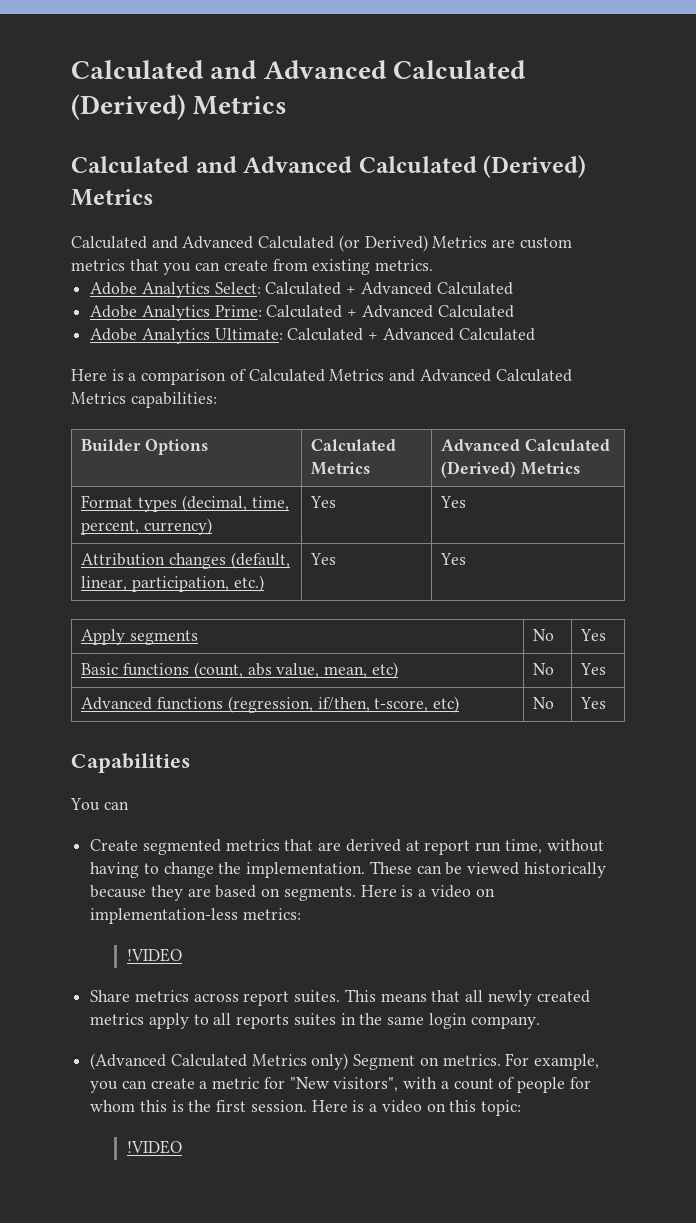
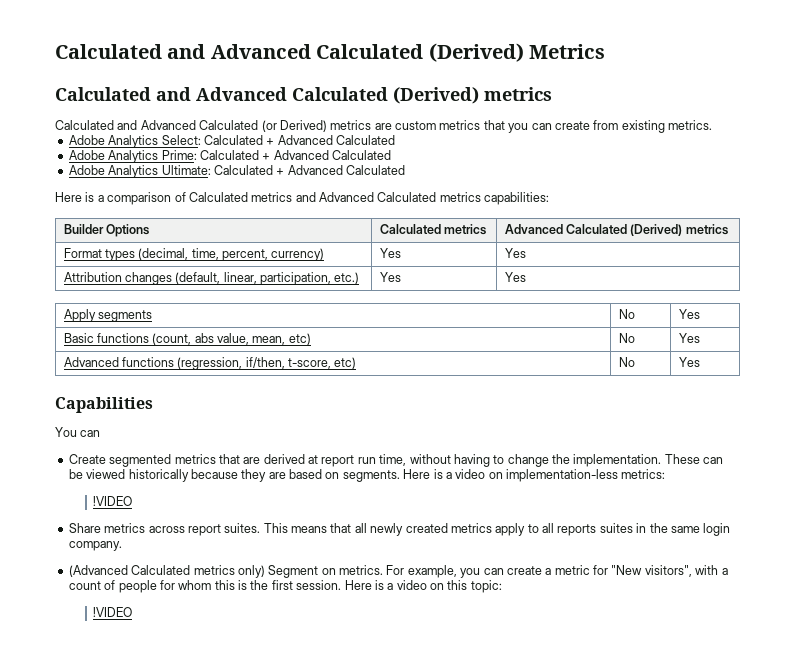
[71,189,153,206] Metrics -> [484,87,552,101] metrics
[432,236,488,248] Metrics -> [330,120,372,130] metrics
[329,369,572,382] [71,392,126,404] Metrics and Advanced Calculated Metrics -> [251,192,481,202] metrics and Advanced Calculated metrics
[311,462,371,475] [441,439,611,451] [441,461,581,478] Metrics | Advanced Calculated (Derived) Metrics -> [443,224,486,235] [504,224,728,236] metrics | Advanced Calculated (Derived) metrics
[251,1054,307,1066] Metrics -> [193,565,235,575] metrics

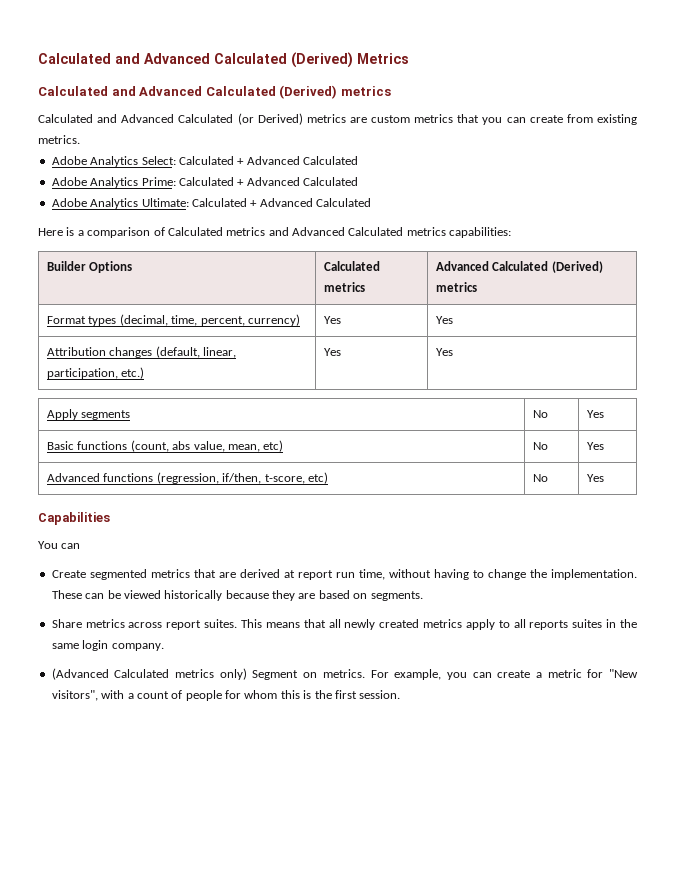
[403,469,666,482] [93,496,133,506] Here is a video on implementation-less metrics: // !VIDEO -> (423, 596) none
[344,580,502,593] [93,607,133,617] Here is a video on this topic: // !VIDEO -> (401, 694) none

